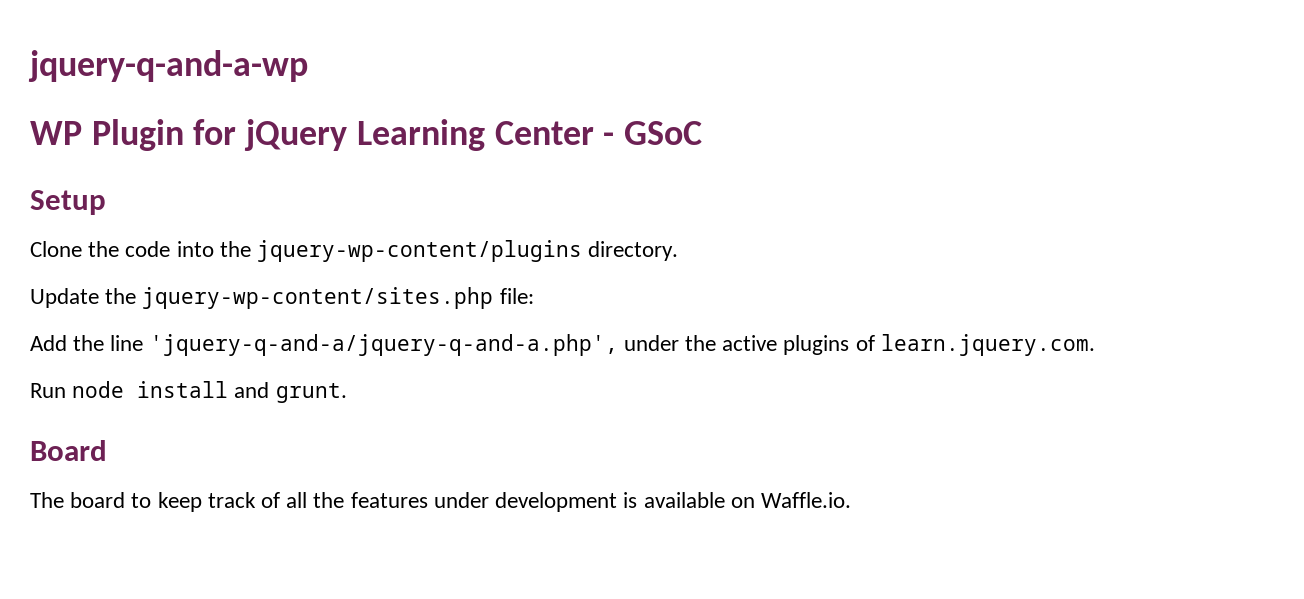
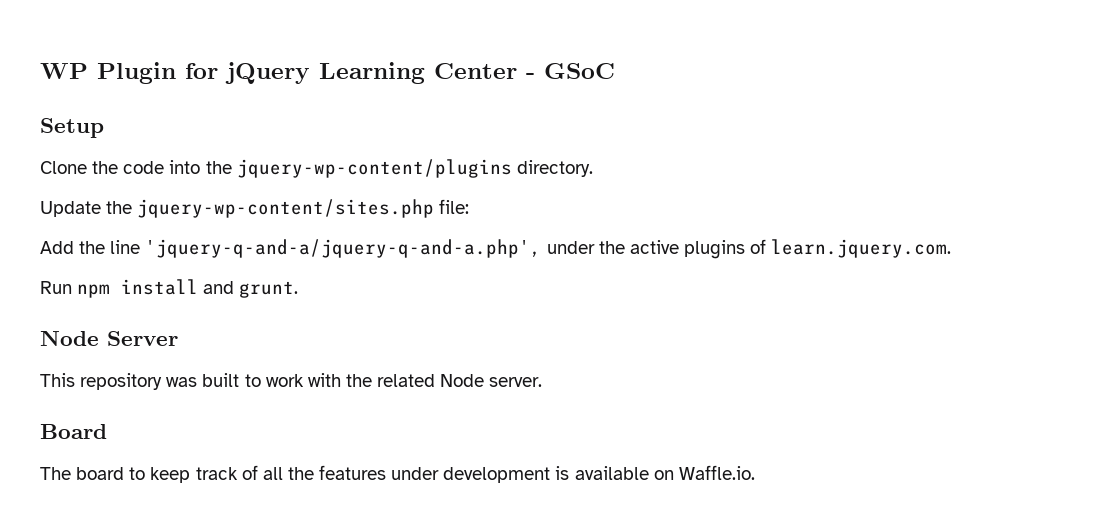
[28,50,308,82] jquery-q-and-a-wp // -> (40, 71) none
[72,381,125,398] node -> [77,284,111,298] npm
(347, 393) none -> [40,331,178,346] [40,373,543,390] // Node Server // This repository was built to work with the related Node server.

